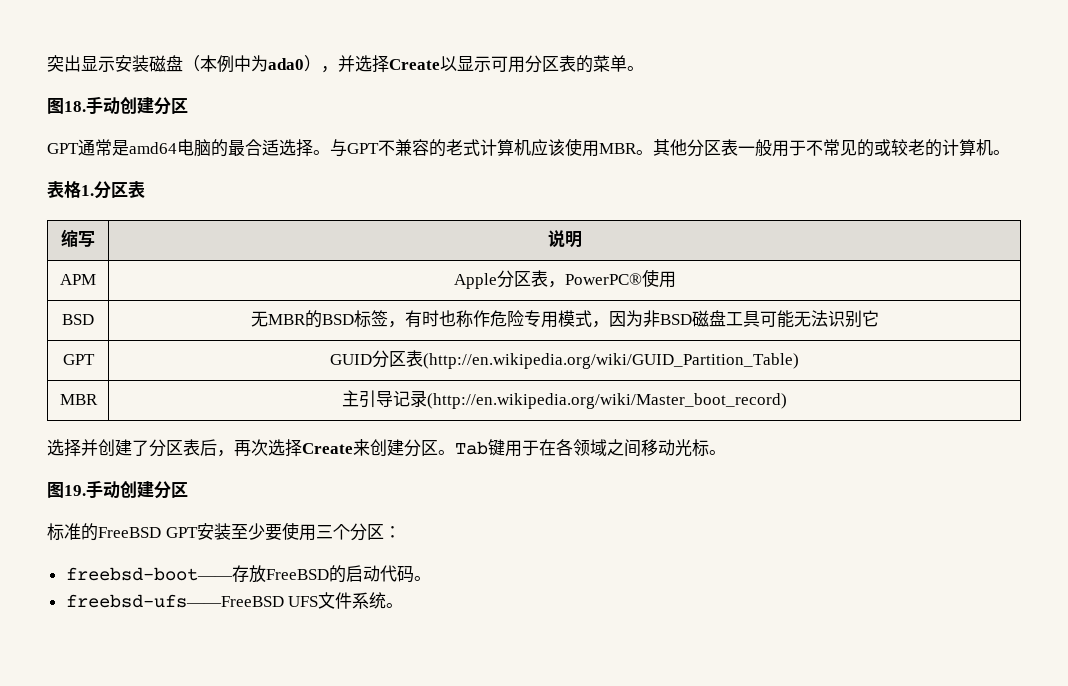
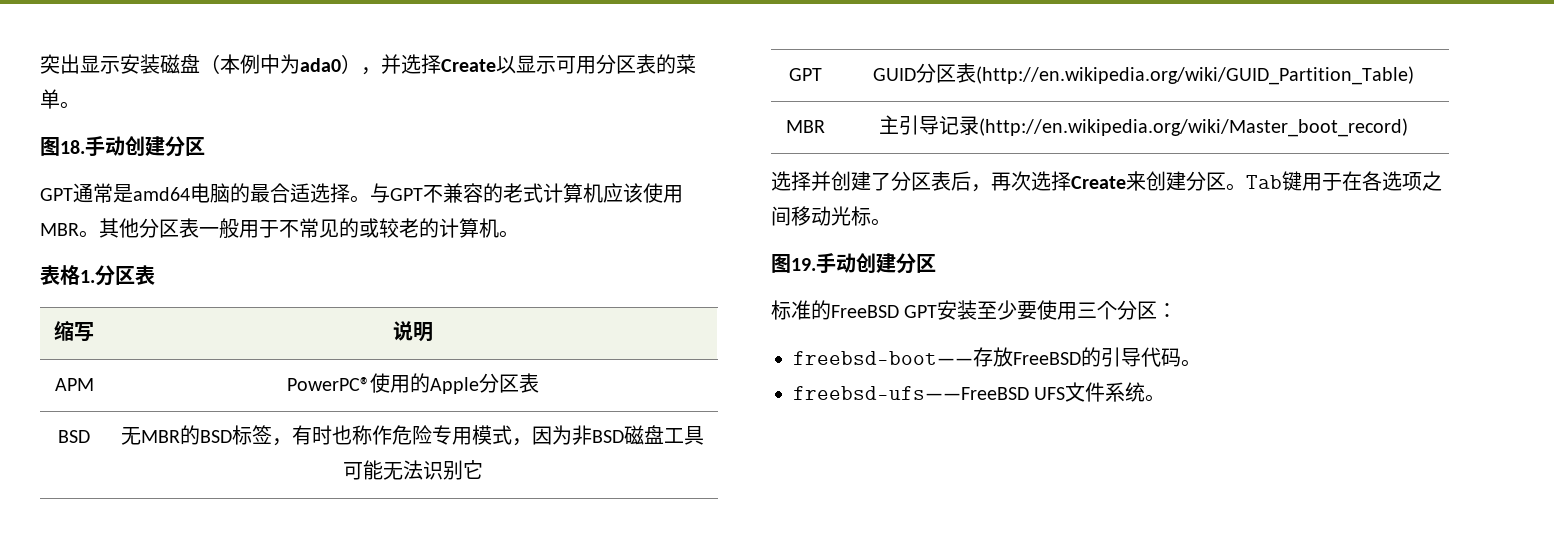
(96, 279) none -> [286,373,430,393] PowerPC®使用的
[547,269,676,288] ，PowerPC®使用 -> (539, 383) none
[573,439,607,456] 领域 -> [1382,171,1422,191] 选项
[345,565,380,582] 启动 -> [1101,347,1141,367] 引导

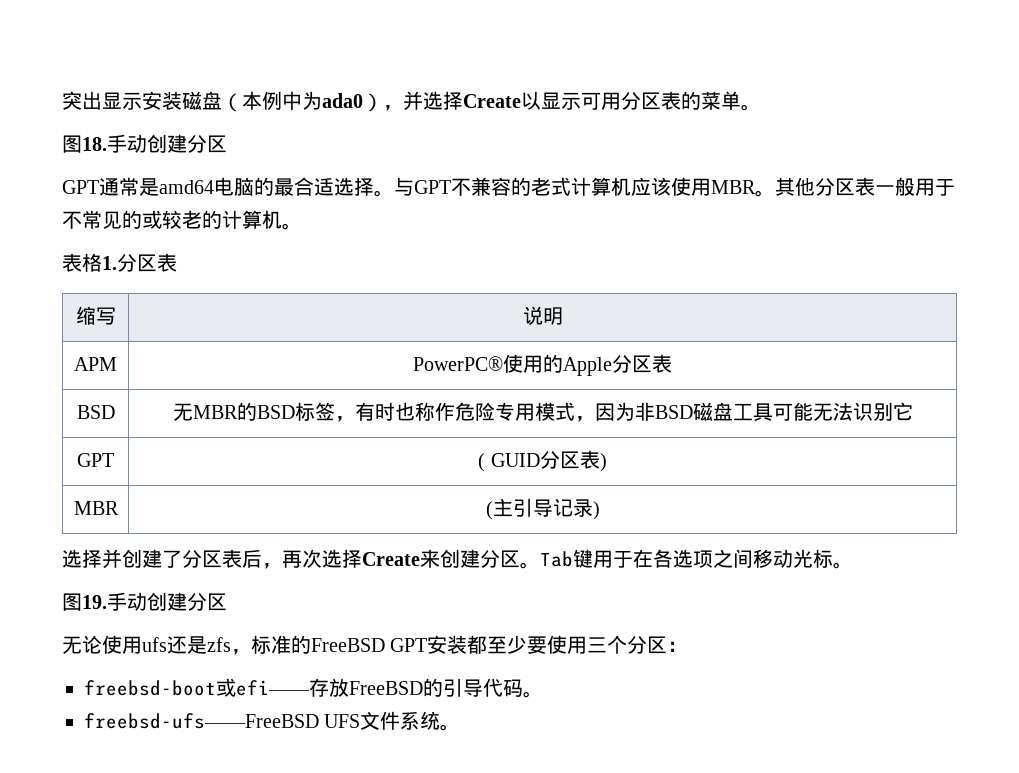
(822, 74) none -> [478,453,486,472] (
[976,66,1414,85] (http://en.wikipedia.org/wiki/GUID_Partition_Table) -> [599,453,607,472] )
(825, 126) none -> [485,501,493,520] (
[979,118,1408,137] (http://en.wikipedia.org/wiki/Master_boot_record) -> [592,501,600,520] )
(936, 263) none -> [62,635,251,655] 无论使用ufs还是zfs，
(978, 310) none -> [467,635,488,654] 都
[793,351,973,365] freebsd-boot—— -> [84,678,310,697] freebsd-boot或efi——

